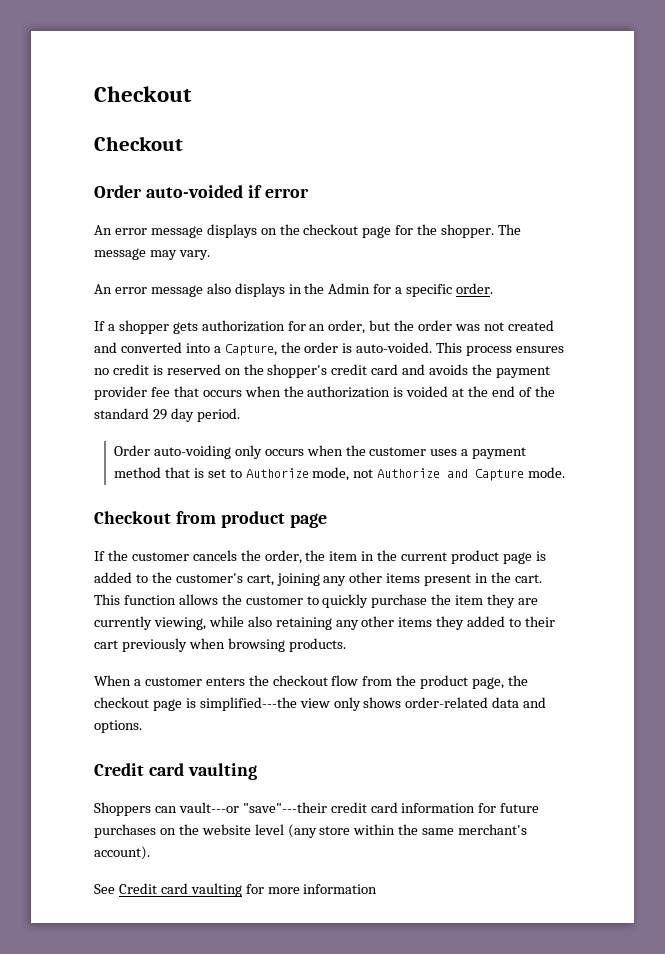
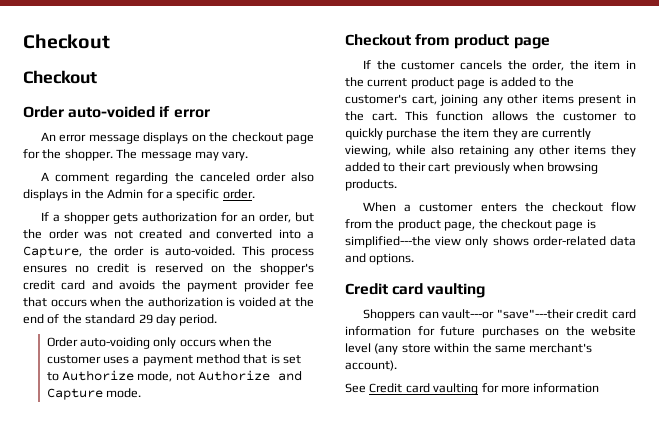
[94,284,203,297] An error message -> [40,172,286,184] A comment regarding the canceled order

